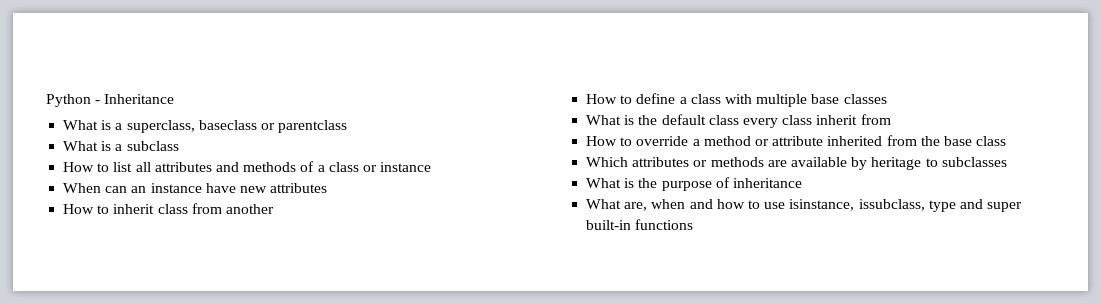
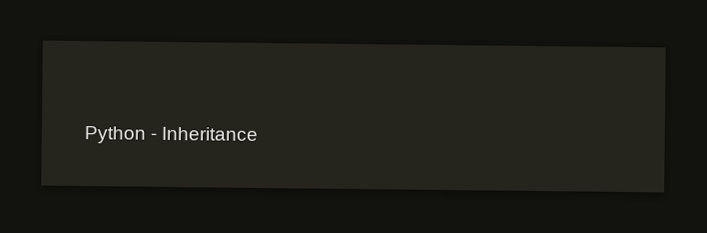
[63,120,348,133] [63,141,179,151] [63,161,432,172] [63,183,328,193] [63,203,274,214] [586,93,887,107] [586,114,891,128] [586,135,1007,146] [586,157,1007,170] [586,177,802,191] [586,199,1023,212] [586,219,694,230] // What is a superclass, baseclass or parentclass // What is a subclass // How to list all attributes and methods of a class or instance // When can an instance have new attributes // How to inherit class from another // How to define a class with multiple base classes // What is the default class every class inherit from // How to override a method or attribute inherited from the base class // Which attributes or methods are available by heritage to subclasses // What is the purpose of inheritance // What are, when and how to use isinstance, issubclass, type and super built-in functions -> (259, 133) none

